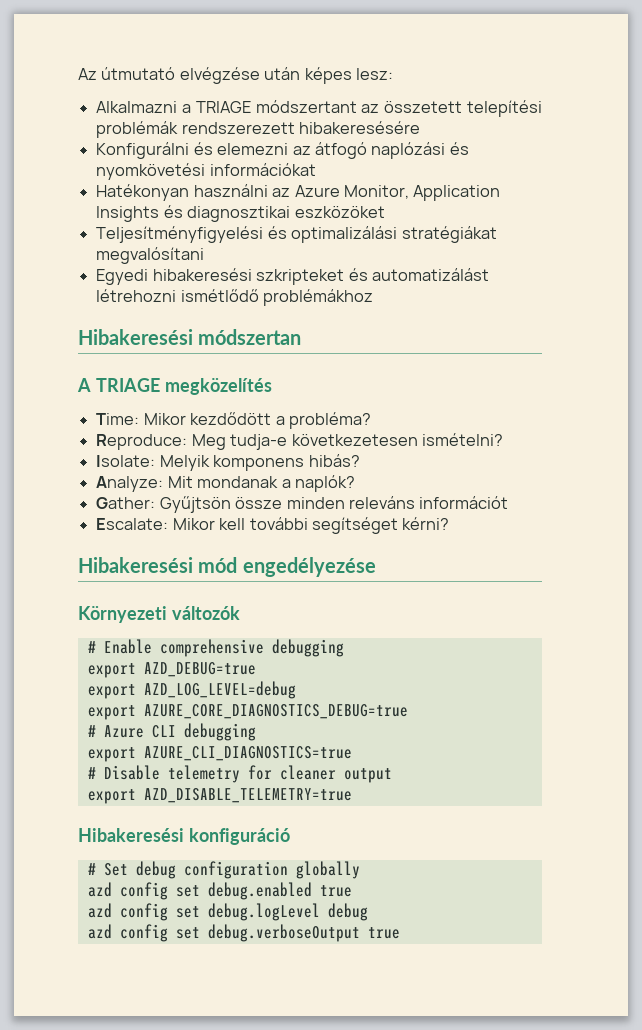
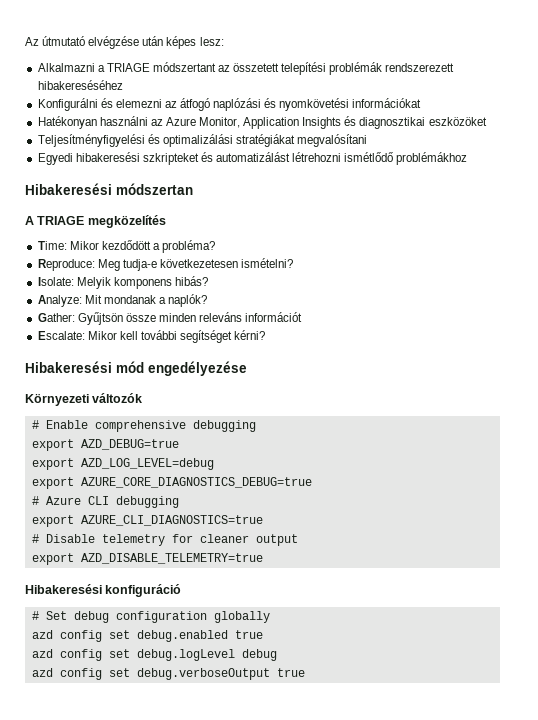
[299,121,421,134] hibakeresésére -> [37,80,123,90] hibakereséséhez

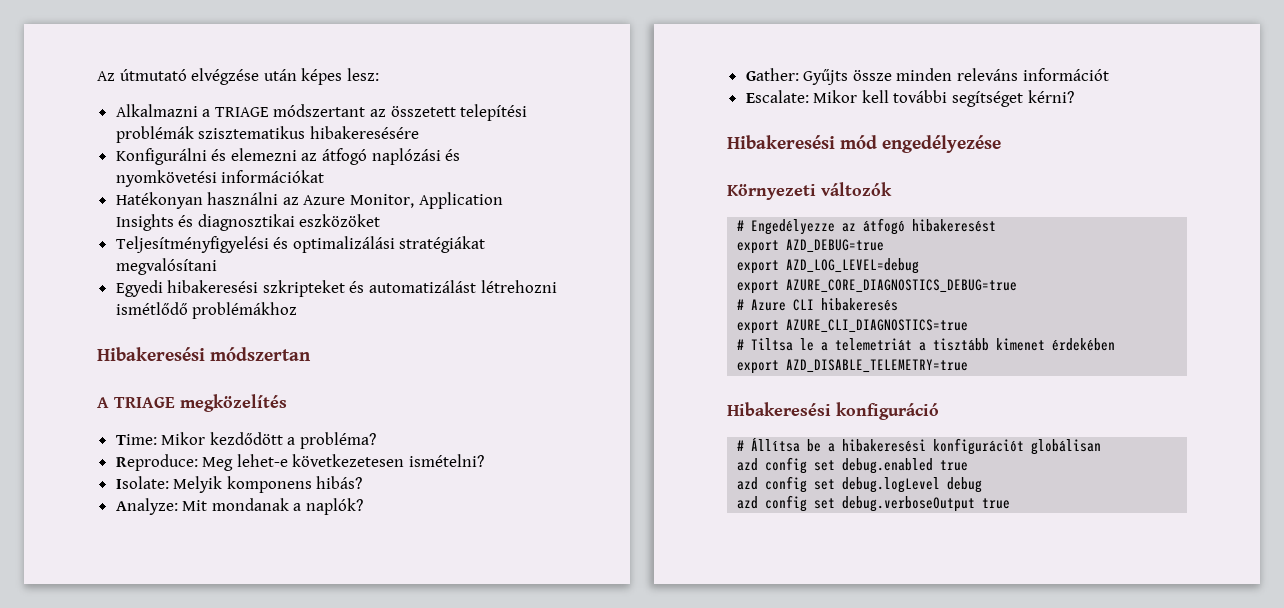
[385,63,455,72] [37,80,123,90] rendszerezett hibakereséséhez -> [198,126,419,139] szisztematikus hibakeresésére
[122,259,157,271] tudja-e -> [236,454,288,467] lehet-e
[77,312,123,325] Gyűjtsön -> [803,69,849,85] Gyűjts
[45,420,256,432] Enable comprehensive debugging -> [751,218,997,235] Engedélyezze az átfogó hibakeresést
[115,496,179,508] debugging -> [821,298,899,311] hibakeresés
[45,534,298,546] Disable telemetry for cleaner output -> [751,338,1116,351] Tiltsa le a telemetriát a tisztább kimenet érdekében
[45,611,270,623] Set debug configuration globally -> [751,438,1102,455] Állítsa be a hibakeresési konfigurációt globálisan

